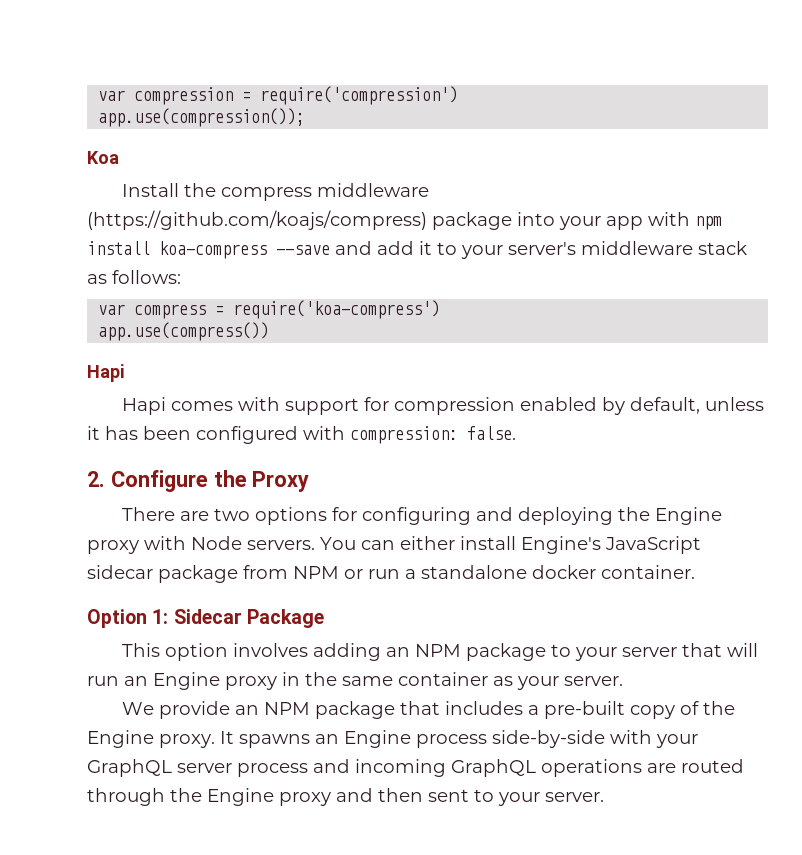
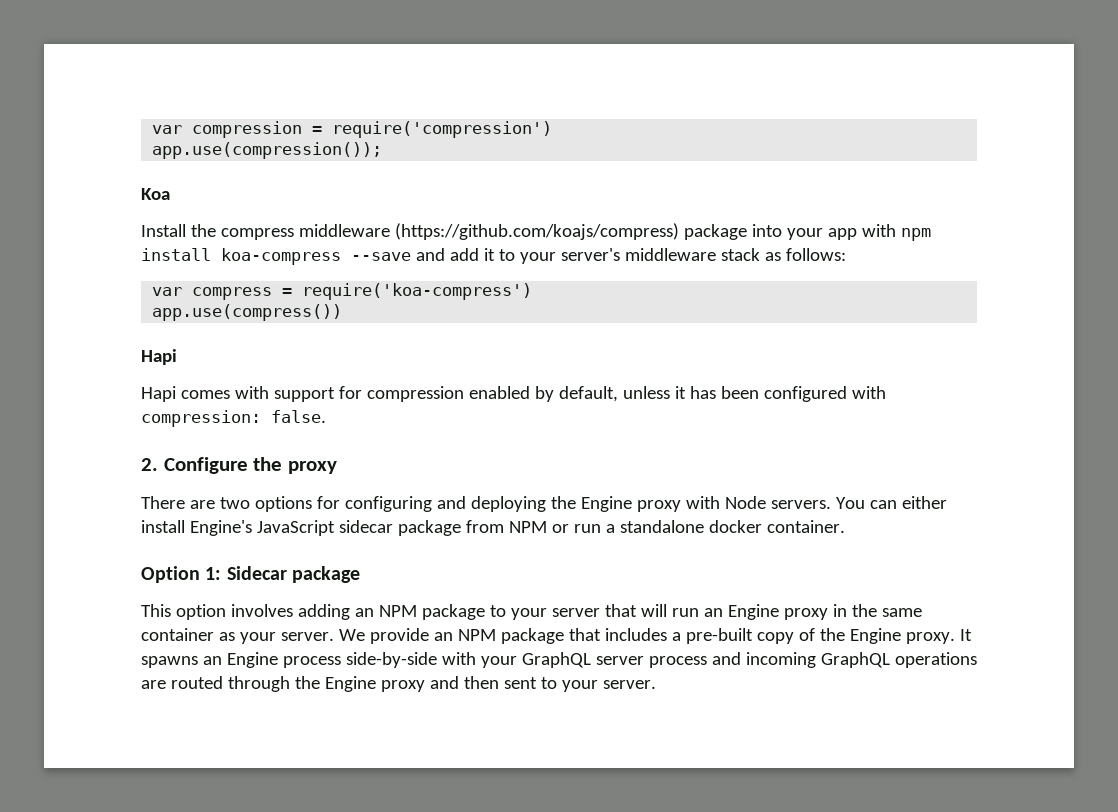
[252,471,310,492] Proxy -> [287,461,337,474] proxy
[246,609,324,628] Package -> [291,566,360,583] package
(623, 681) // -> (334, 636) none

